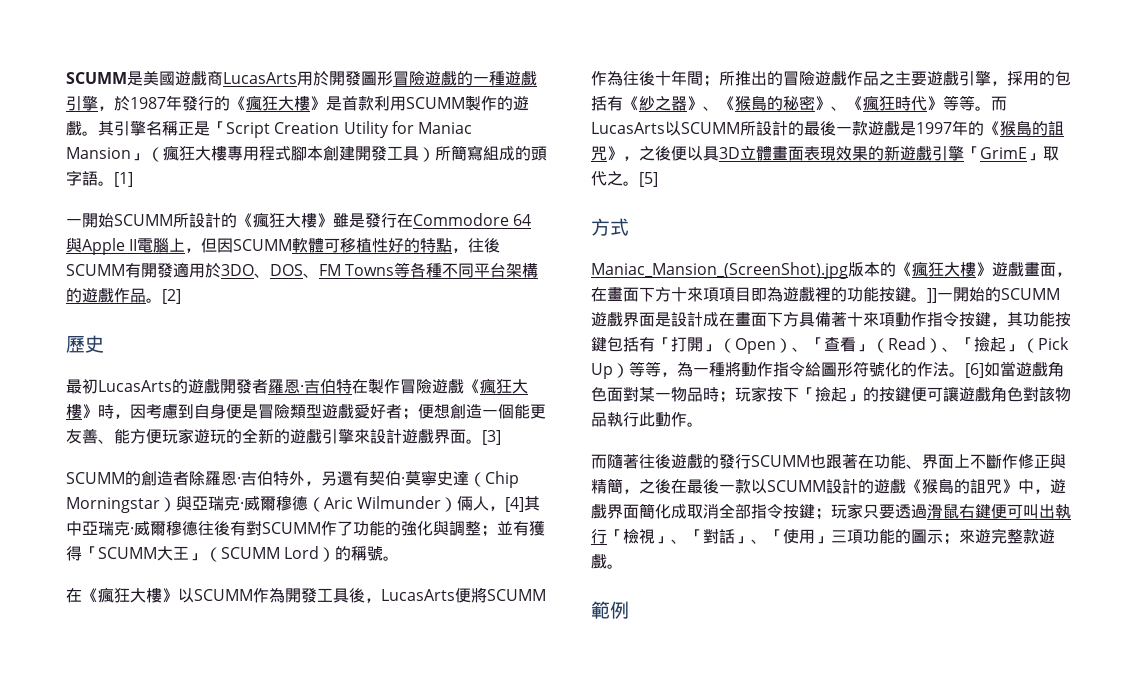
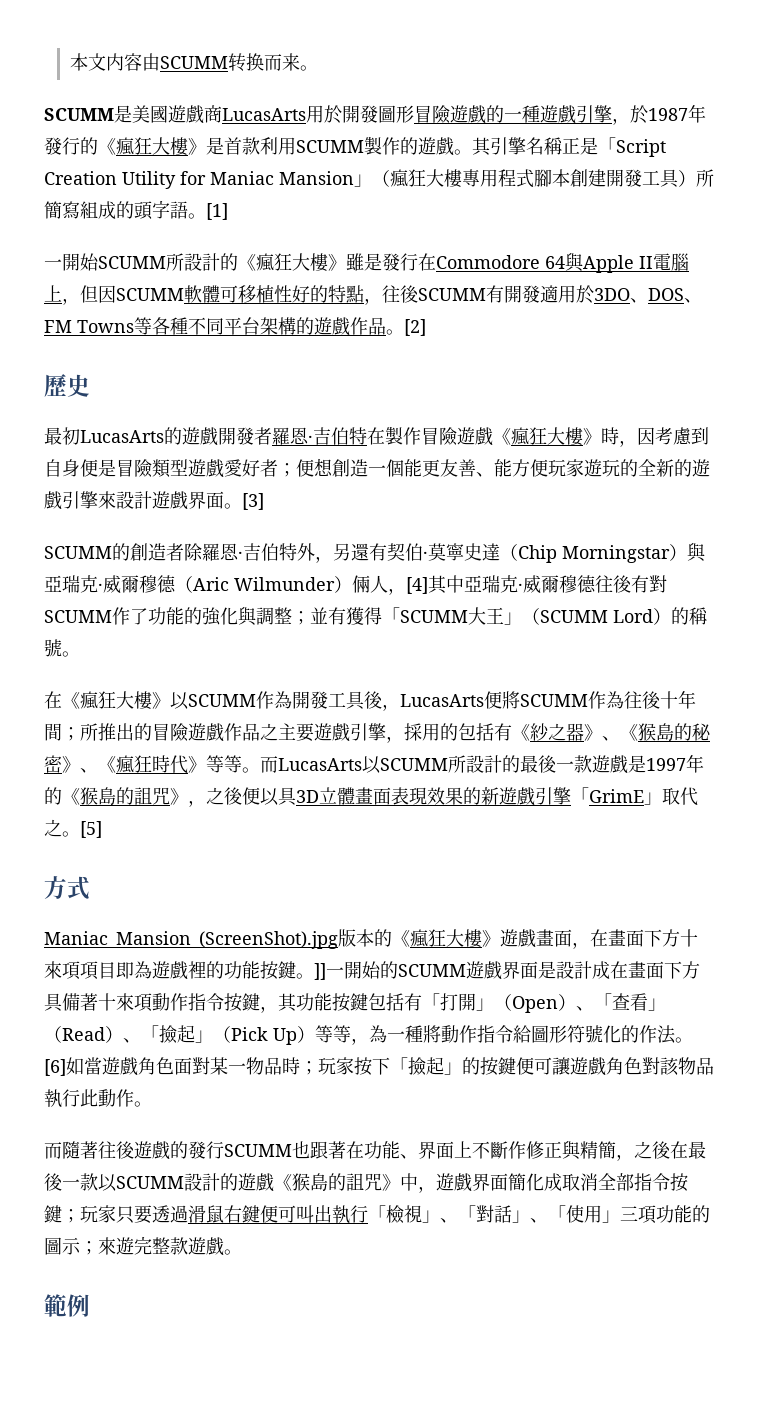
(66, 78) none -> [69,53,318,72] 本文内容由SCUMM转换而来。 //

